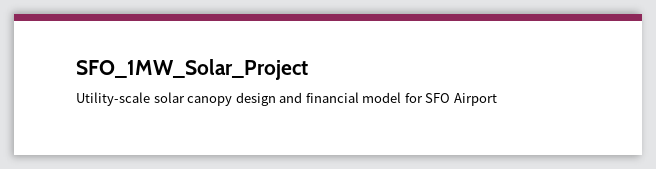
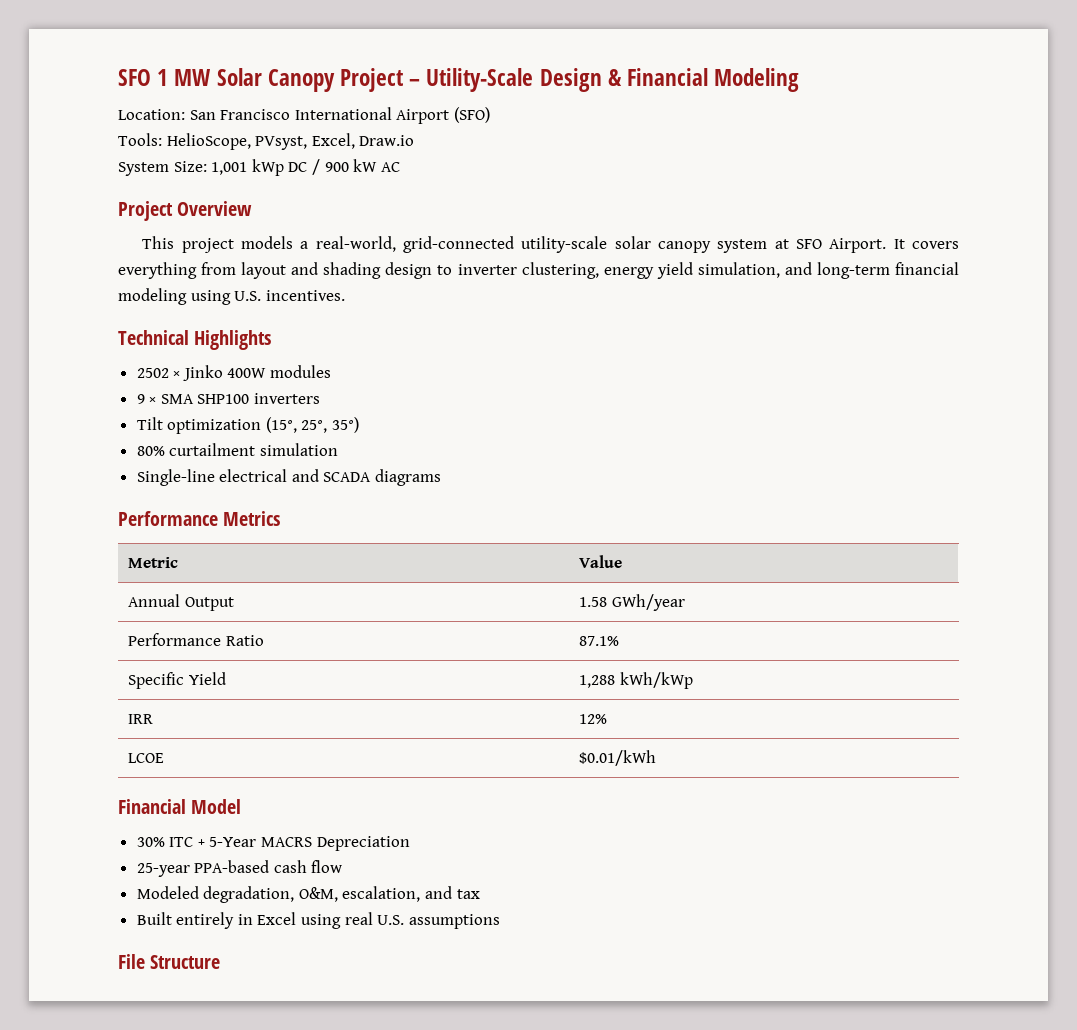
[76,59,308,80] [76,92,497,106] SFO_1MW_Solar_Project // Utility-scale solar canopy design and financial model for SFO Airport -> [118,68,800,92] [118,107,490,124] [118,133,415,150] [118,159,400,176] [118,201,253,221] [142,236,959,253] [118,262,959,279] [118,288,345,305] [118,330,272,350] [136,365,332,381] [136,393,321,404] [136,417,360,434] [136,443,338,456] [136,469,442,486] [118,511,281,526] [128,557,179,568] [579,555,623,568] [128,594,234,611] [579,594,685,611] [128,633,264,646] [579,636,620,646] [128,672,226,689] [579,672,693,689] [128,714,154,724] [579,714,608,724] [128,753,165,763] [579,750,657,766] [118,799,242,814] [136,836,410,851] [136,860,343,877] [136,886,480,903] [136,912,500,929] [118,954,221,969] SFO 1 MW Solar Canopy Project – Utility-Scale Design & Financial Modeling // Location: San Francisco International Airport (SFO) // Tools: HelioScope, PVsyst, Excel, Draw.io // System Size: 1,001 kWp DC / 900 kW AC // Project Overview // This project models a real-world, grid-connected utility-scale solar canopy system at SFO Airport. It covers everything from layout and shading design to inverter clustering, energy yield simulation, and long-term financial modeling using U.S. incentives. // Technical Highlights // 2502 × Jinko 400W modules // 9 × SMA SHP100 inverters // Tilt optimization (15°, 25°, 35°) // 80% curtailment simulation // Single-line electrical and SCADA diagrams // Performance Metrics // Metric | Value // Annual Output | 1.58 GWh/year // Performance Ratio | 87.1% // Specific Yield | 1,288 kWh/kWp // IRR | 12% // LCOE | $0.01/kWh // Financial Model // 30% ITC + 5-Year MACRS Depreciation // 25-year PPA-based cash flow // Modeled degradation, O&M, escalation, and tax // Built entirely in Excel using real U.S. assumptions // File Structure

